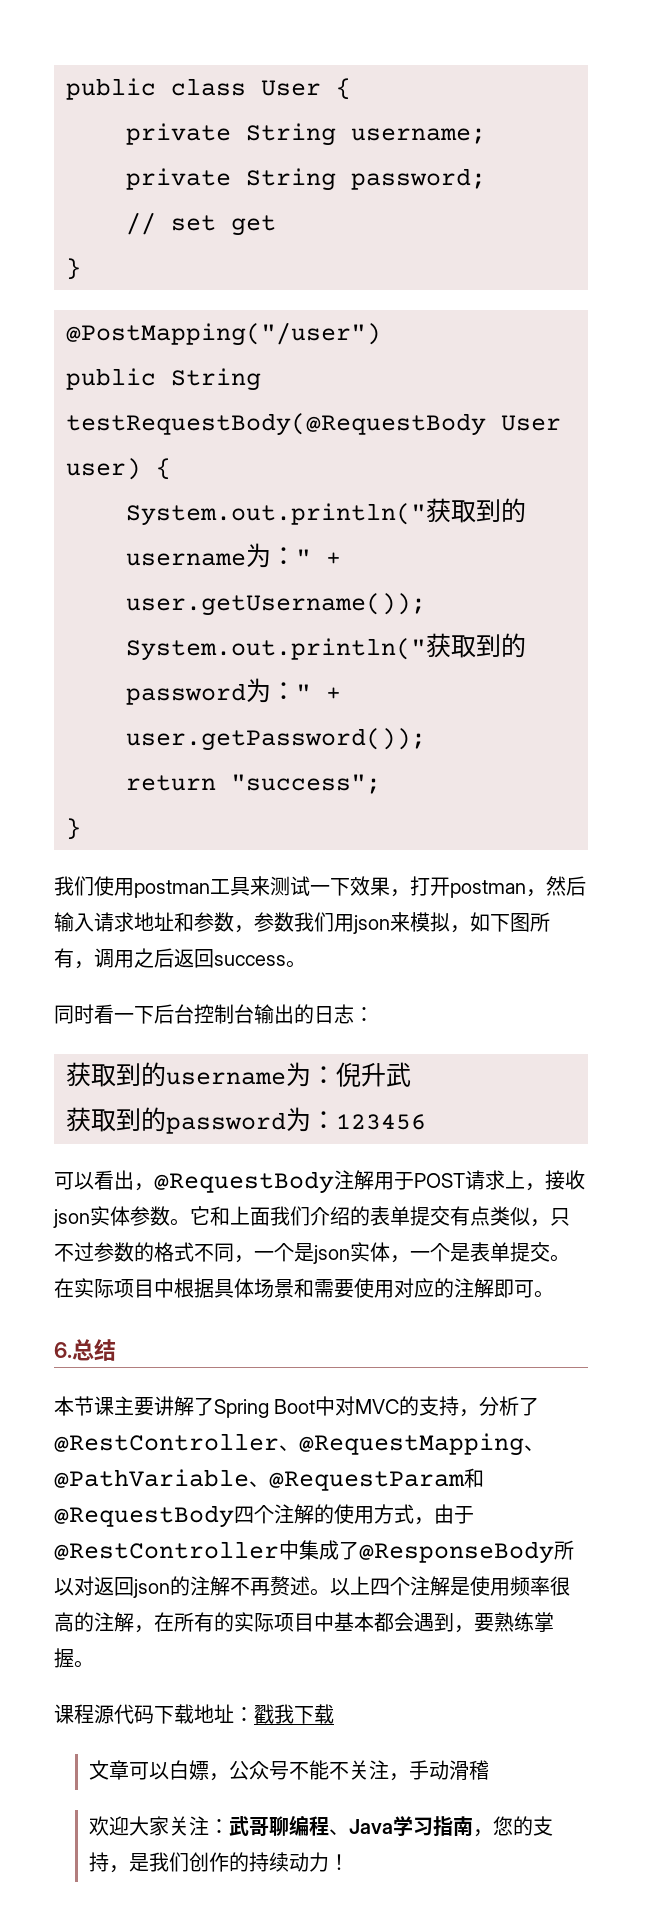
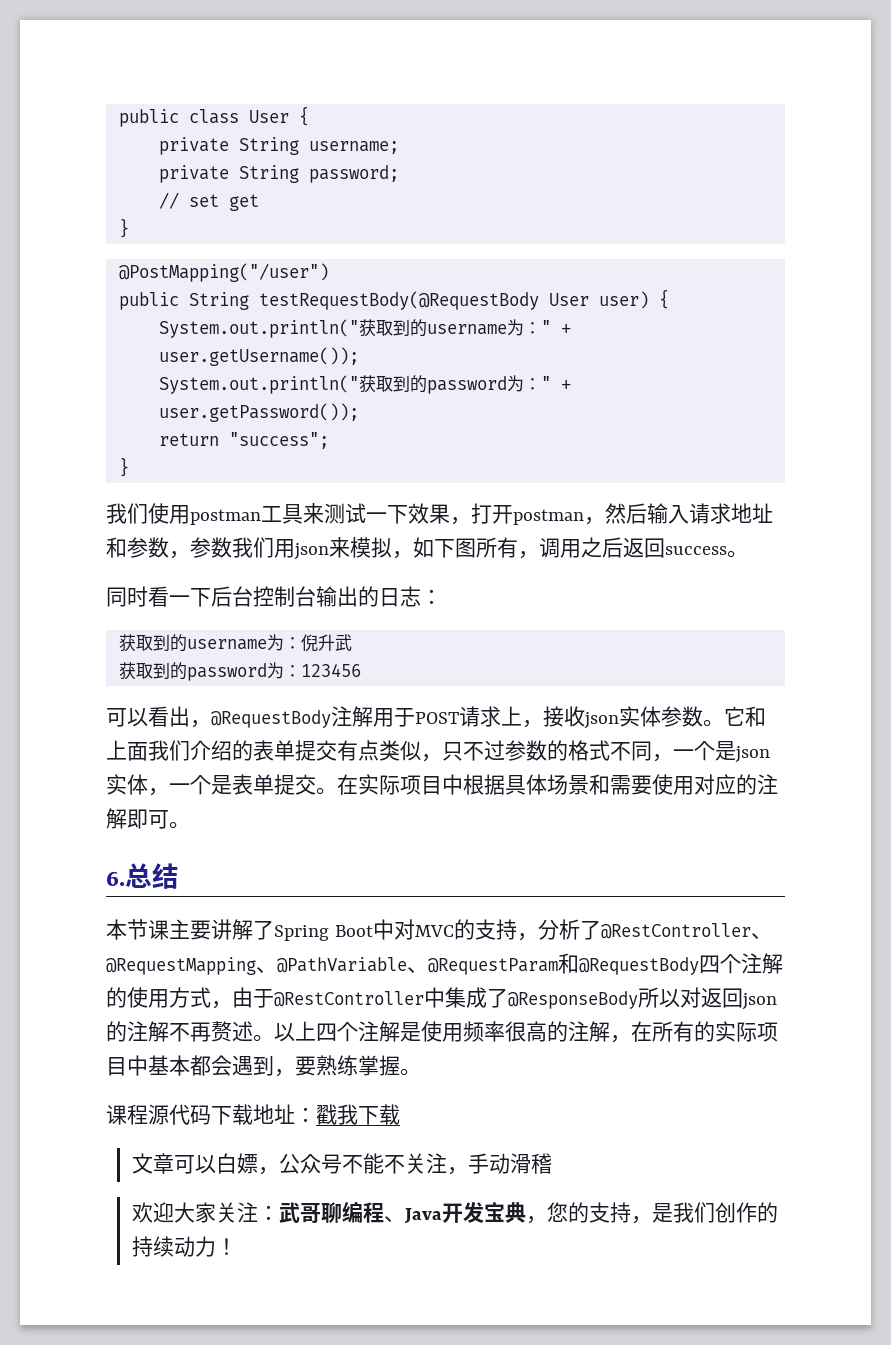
[392,1816,473,1836] 学习指南 -> [441,1202,526,1223] 开发宝典

